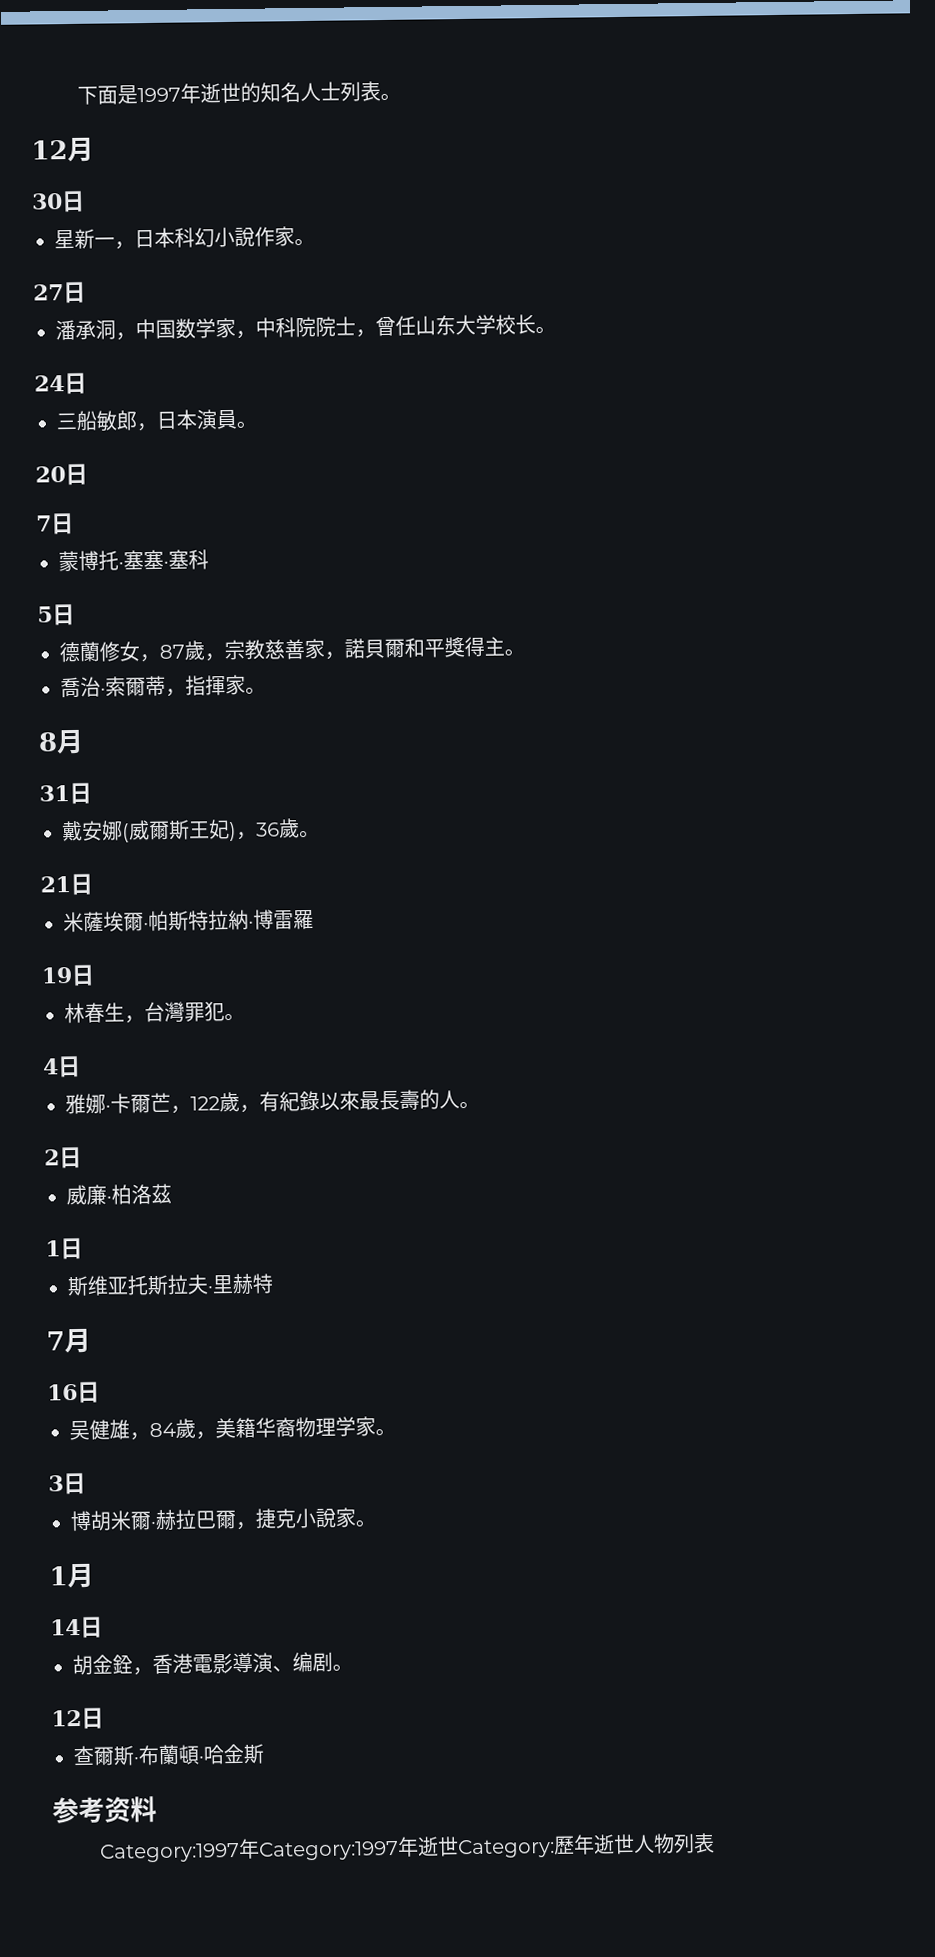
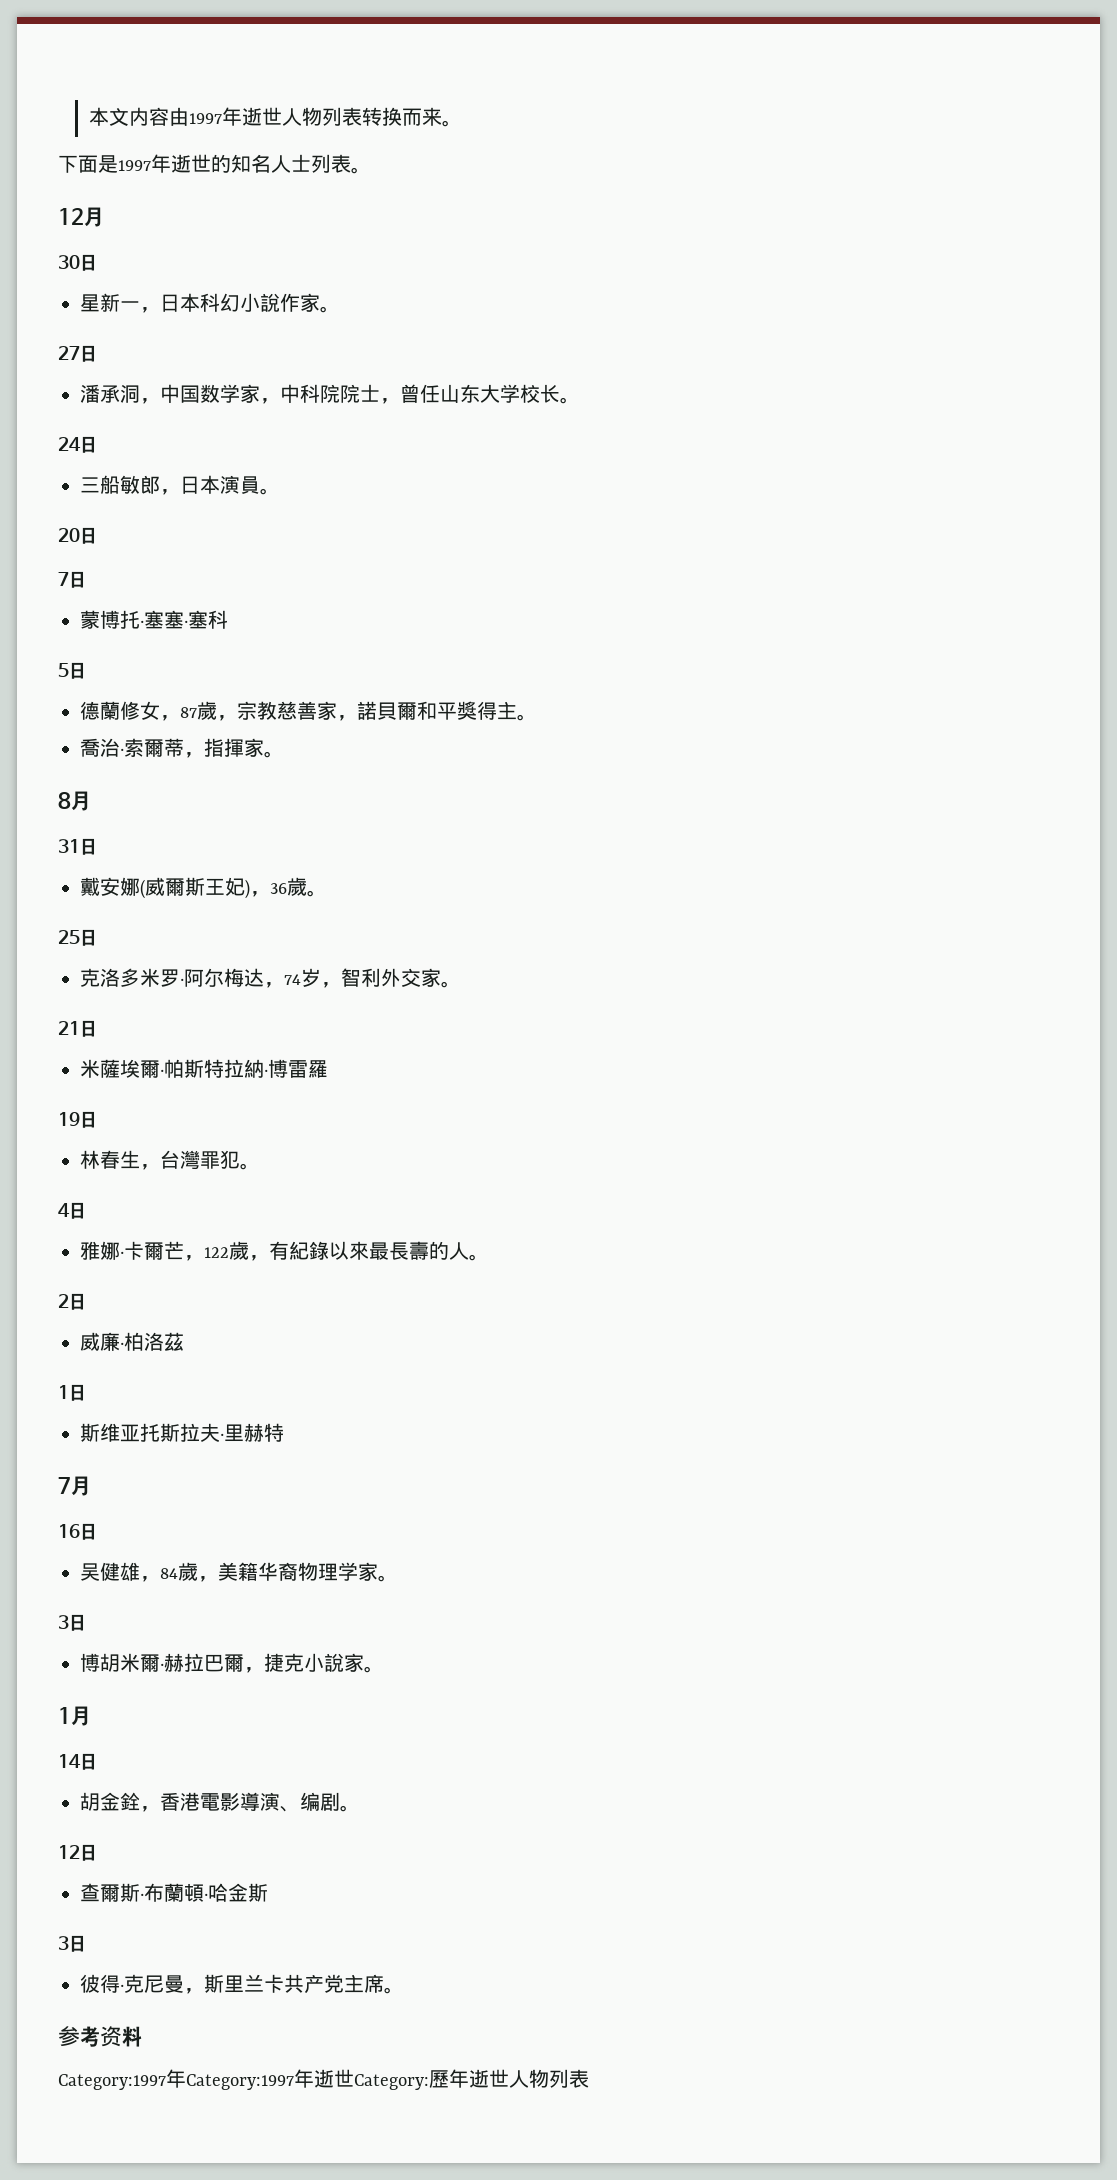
(77, 95) none -> [89,107,463,127] 本文内容由1997年逝世人物列表转换而来。 //
(320, 834) none -> [58,929,97,946] [80,968,461,988] // 25日 // 克洛多米罗·阿尔梅达，74岁，智利外交家。
(264, 1753) none -> [58,1935,86,1952] [80,1974,404,1994] // 3日 // 彼得·克尼曼，斯里兰卡共产党主席。

